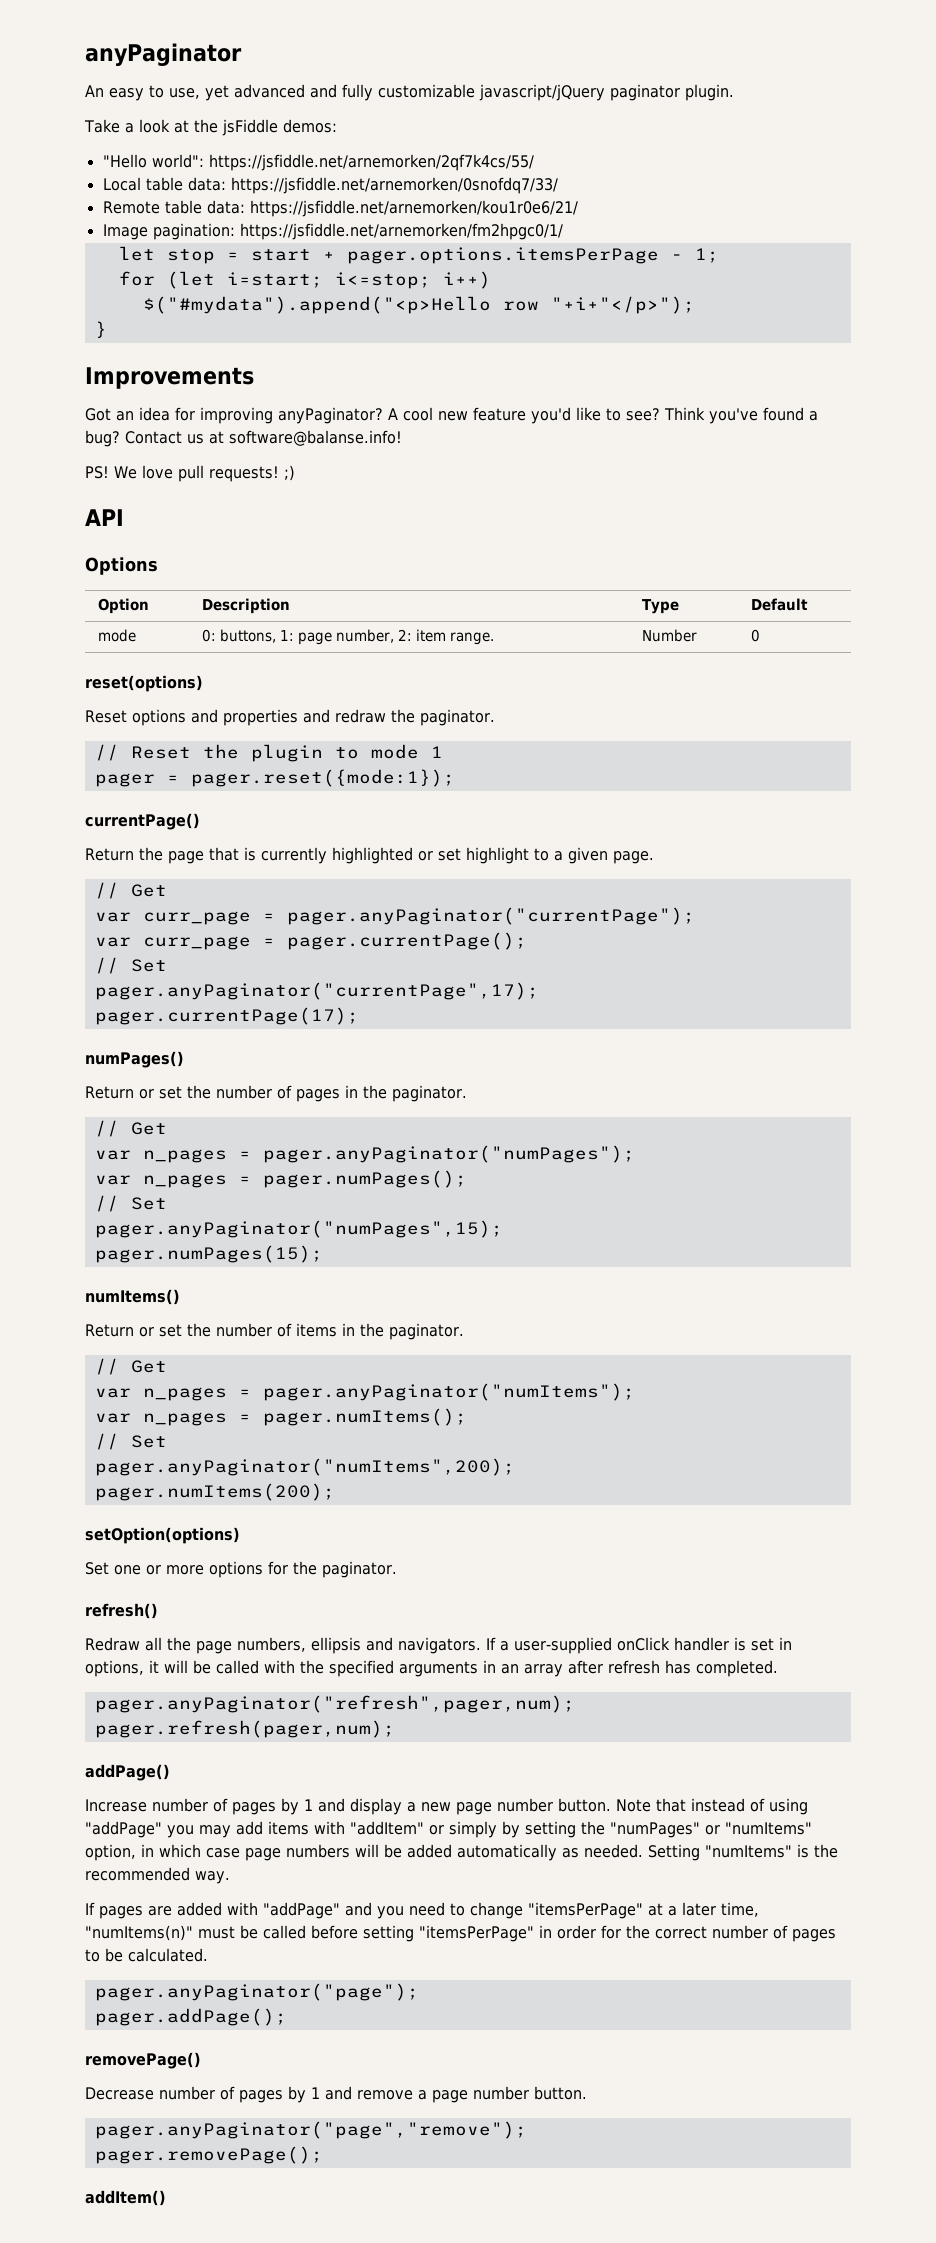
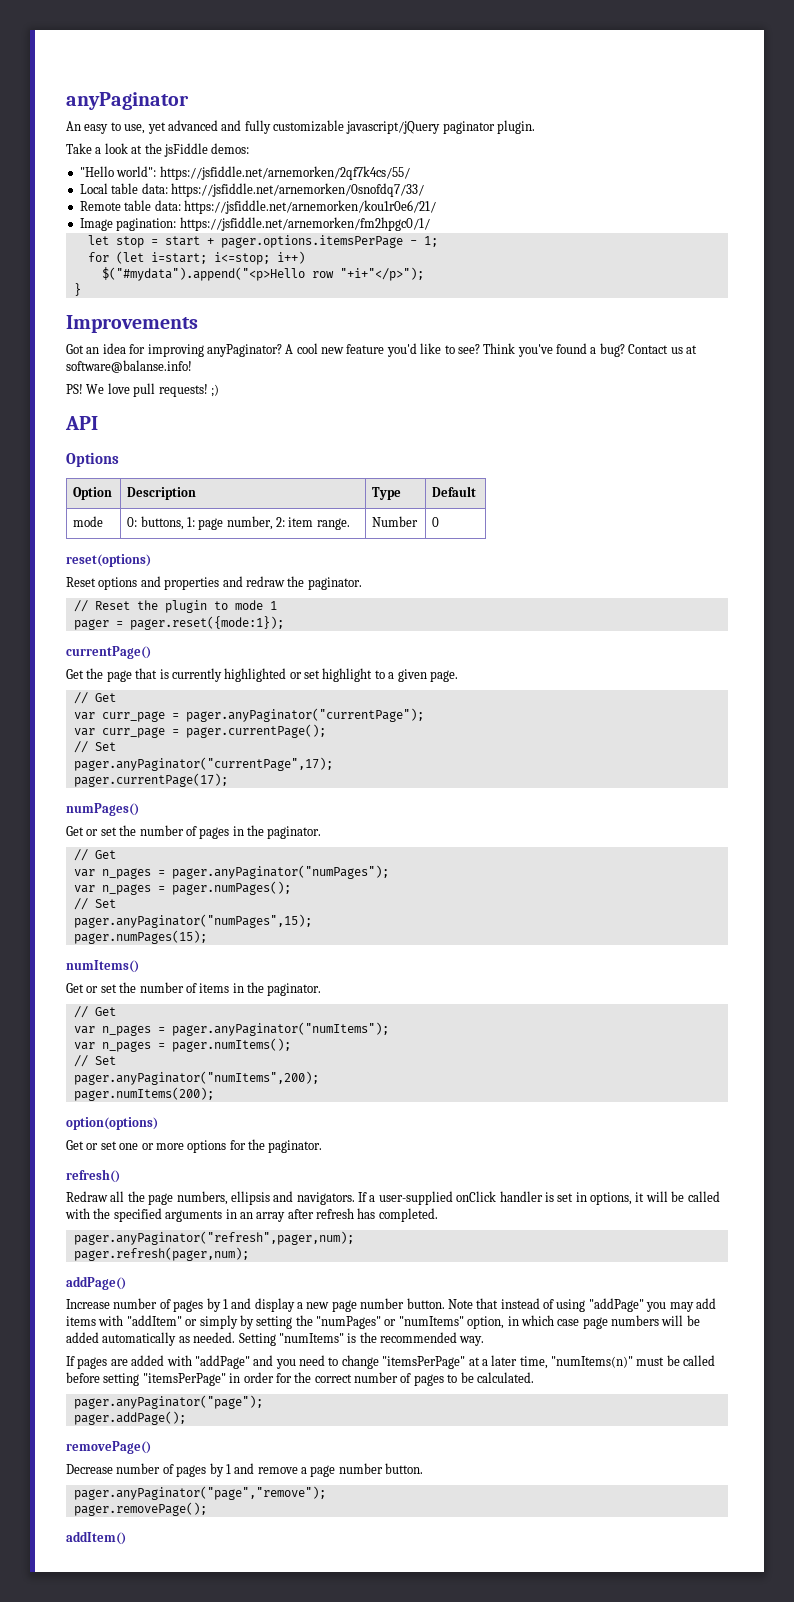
[85,848,134,861] Return -> [66,669,84,679] Get
[85,1086,134,1099] Return -> [66,826,84,836] Get
[85,1324,134,1337] Return -> [66,983,84,993] Get
[85,1527,240,1544] [85,1562,109,1575] setOption(options) // Set -> [66,1117,158,1130] [66,1140,117,1150] option(options) // Get or set

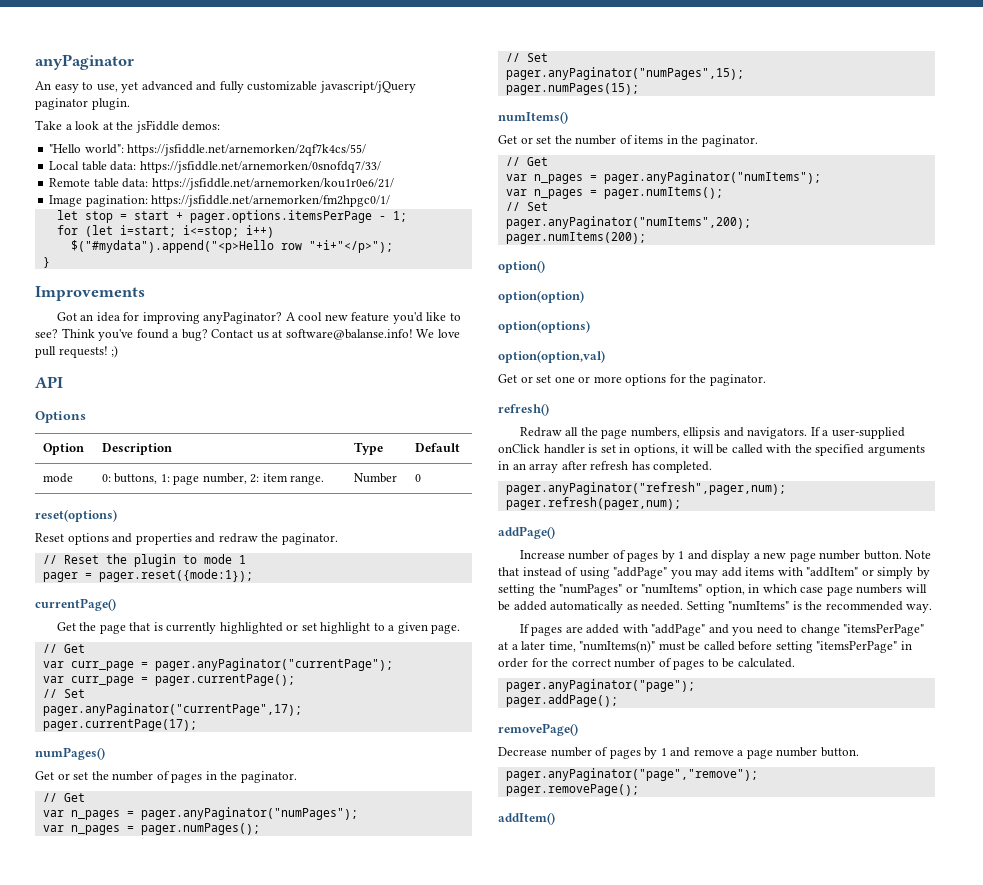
[66,384,83,394] // PS! -> (413, 334) none
(214, 1094) none -> [498,260,545,273] [498,290,584,303] // option() // option(option)
(158, 1123) none -> [498,350,605,363] // option(option,val)

